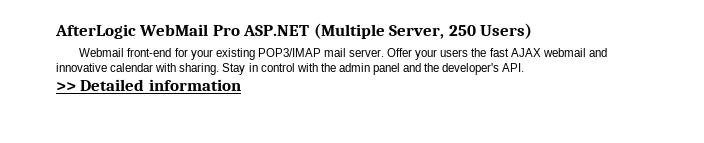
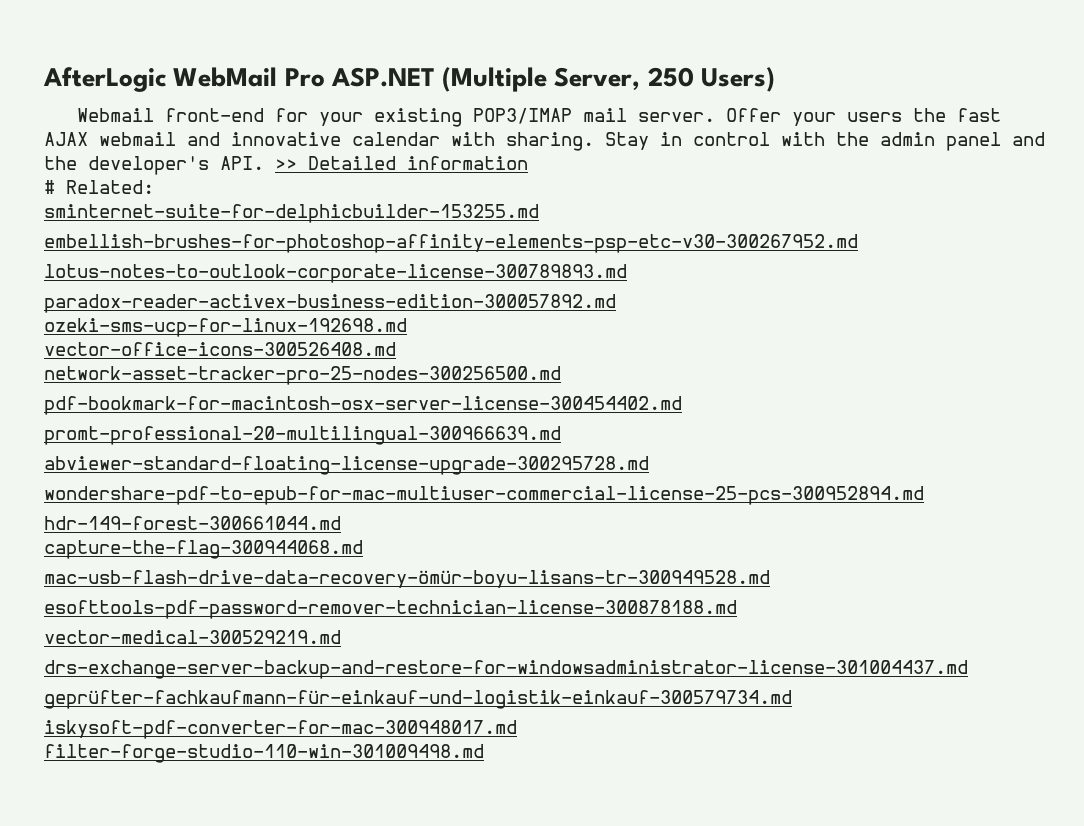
(525, 67) // -> (264, 163) none
(241, 85) none -> [44,180,154,194] [44,204,539,223] [44,234,858,253] [44,264,627,283] [44,294,616,313] [44,318,407,337] [44,342,396,356] [44,366,561,385] [44,396,682,415] [44,426,561,445] [44,456,649,475] [44,486,924,505] [44,516,341,530] [44,540,363,559] [44,570,770,588] [44,600,737,619] [44,630,341,644] [44,660,968,679] [44,690,792,709] [44,720,517,739] [44,744,484,763] // # Related: // sminternet-suite-for-delphicbuilder-153255.md // embellish-brushes-for-photoshop-affinity-elements-psp-etc-v30-300267952.md // lotus-notes-to-outlook-corporate-license-300789893.md // paradox-reader-activex-business-edition-300057892.md // ozeki-sms-ucp-for-linux-192698.md // vector-office-icons-300526408.md // network-asset-tracker-pro-25-nodes-300256500.md // pdf-bookmark-for-macintosh-osx-server-license-300454402.md // promt-professional-20-multilingual-300966639.md // abviewer-standard-floating-license-upgrade-300295728.md // wondershare-pdf-to-epub-for-mac-multiuser-commercial-license-25-pcs-300952894.md // hdr-149-forest-300661044.md // capture-the-flag-300944068.md // mac-usb-flash-drive-data-recovery-ömür-boyu-lisans-tr-300949528.md // esofttools-pdf-password-remover-technician-license-300878188.md // vector-medical-300529219.md // drs-exchange-server-backup-and-restore-for-windowsadministrator-license-301004437.md // geprüfter-fachkaufmann-für-einkauf-und-logistik-einkauf-300579734.md // iskysoft-pdf-converter-for-mac-300948017.md // filter-forge-studio-110-win-301009498.md

